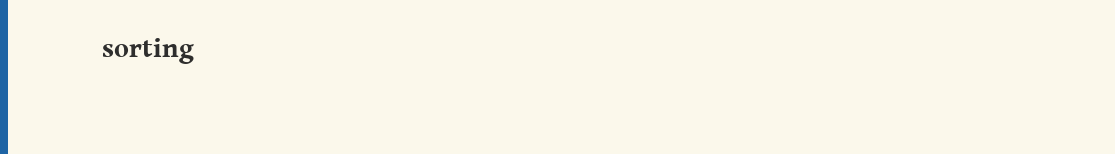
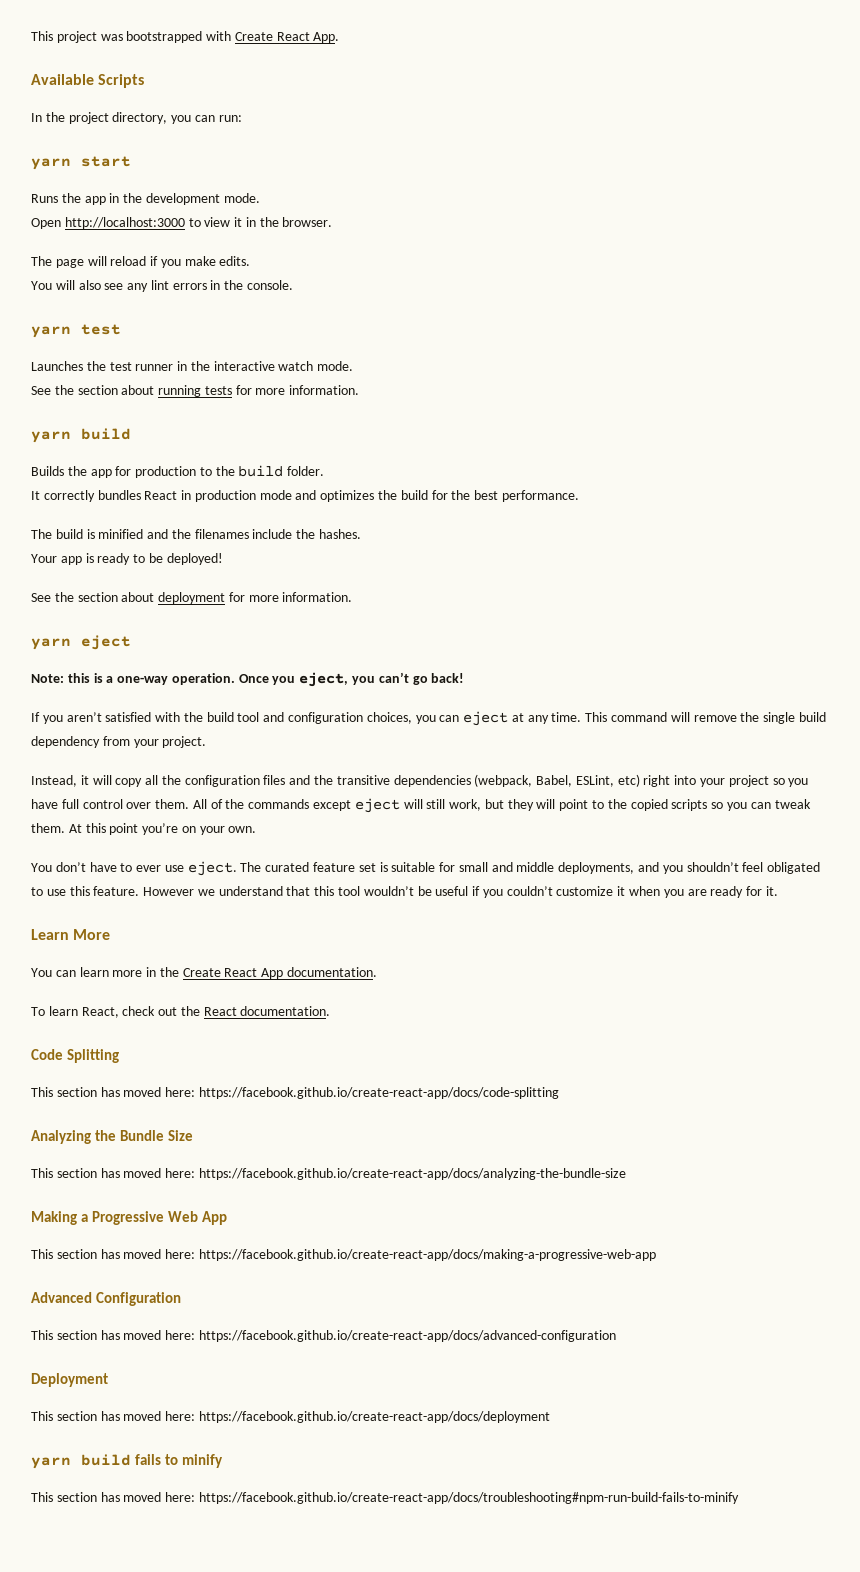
[102,38,194,64] sorting -> [31,31,340,43] [31,74,145,88] [31,112,242,124] [31,156,131,170] [31,193,260,205] [31,217,333,229] [31,256,251,268] [31,280,294,292] [31,324,121,338] [31,361,354,371] [31,385,360,397] [31,428,131,443] [31,465,325,478] [31,490,579,502] [31,529,362,539] [31,553,223,565] [31,592,353,604] [31,635,131,650] [31,672,465,687] [31,711,826,726] [31,736,207,748] [31,774,809,787] [31,798,811,813] [31,823,257,835] [31,861,821,876] [31,886,778,898] [31,929,111,940] [31,967,378,979] [31,1006,331,1018] [31,1049,119,1063] [31,1087,559,1099] [31,1130,193,1144] [31,1168,626,1180] [31,1211,227,1225] [31,1249,656,1261] [31,1292,181,1306] [31,1330,616,1342] [31,1373,108,1387] [31,1411,550,1423] [31,1454,223,1469] [31,1492,739,1504] This project was bootstrapped with Create React App. // Available Scripts // In the project directory, you can run: // yarn start // Runs the app in the development mode. // Open http://localhost:3000 to view it in the browser. // The page will reload if you make edits. // You will also see any lint errors in the console. // yarn test // Launches the test runner in the interactive watch mode. // See the section about running tests for more information. // yarn build // Builds the app for production to the build folder. // It correctly bundles React in production mode and optimizes the build for the best performance. // The build is minified and the filenames include the hashes. // Your app is ready to be deployed! // See the section about deployment for more information. // yarn eject // Note: this is a one-way operation. Once you eject, you can’t go back! // If you aren’t satisfied with the build tool and configuration choices, you can eject at any time. This command will remove the single build dependency from your project. // Instead, it will copy all the configuration files and the transitive dependencies (webpack, Babel, ESLint, etc) right into your project so you have full control over them. All of the commands except eject will still work, but they will point to the copied scripts so you can tweak them. At this point you’re on your own. // You don’t have to ever use eject. The curated feature set is suitable for small and middle deployments, and you shouldn’t feel obligated to use this feature. However we understand that this tool wouldn’t be useful if you couldn’t customize it when you are ready for it. // Learn More // You can learn more in the Create React App documentation. // To learn React, check out the React documentation. // Code Splitting // This section has moved here: https://facebook.github.io/create-react-app/docs/code-splitting // Analyzing the Bundle Size // This section has moved here: https://facebook.github.io/create-react-app/docs/analyzing-the-bundle-size // Making a Progressive Web App // This section has moved here: https://facebook.github.io/create-react-app/docs/making-a-progressive-web-app // Advanced Configuration // This section has moved here: https://facebook.github.io/create-react-app/docs/advanced-configuration // Deployment // This section has moved here: https://facebook.github.io/create-react-app/docs/deployment // yarn build fails to minify // This section has moved here: https://facebook.github.io/create-react-app/docs/troubleshooting#npm-run-build-fails-to-minify

